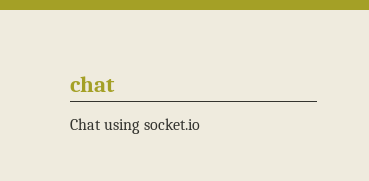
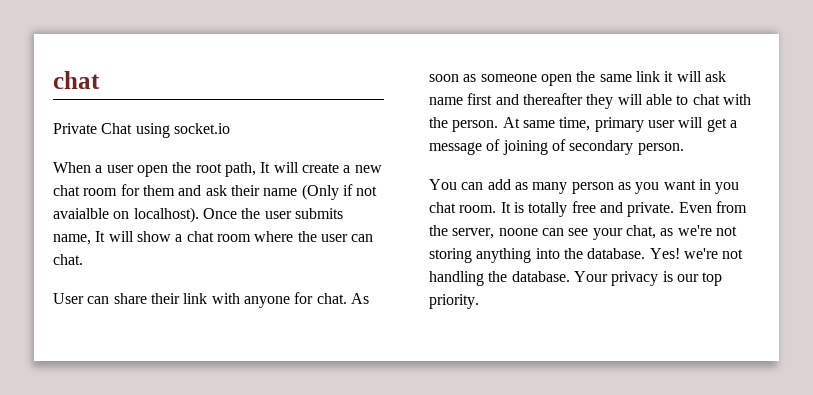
(115, 84) none -> [53,123,97,134] Private
(200, 124) none -> [53,162,382,177] [53,184,378,200] [53,207,343,223] [53,231,374,245] [53,254,83,265] [53,292,369,308] [429,71,726,86] [429,93,751,109] [429,117,737,132] [429,139,684,155] [429,179,740,194] [429,201,747,217] [429,225,737,240] [429,248,744,263] [429,271,723,286] [429,294,479,309] // When a user open the root path, It will create a new chat room for them and ask their name (Only if not avaialble on localhost). Once the user submits name, It will show a chat room where the user can chat. // User can share their link with anyone for chat. As soon as someone open the same link it will ask name first and thereafter they will able to chat with the person. At same time, primary user will get a message of joining of secondary person. // You can add as many person as you want in you chat room. It is totally free and private. Even from the server, noone can see your chat, as we're not storing anything into the database. Yes! we're not handling the database. Your privacy is our top priority.

